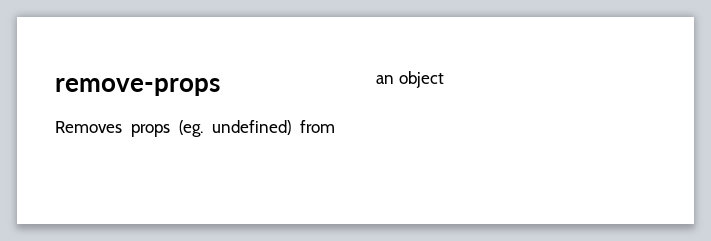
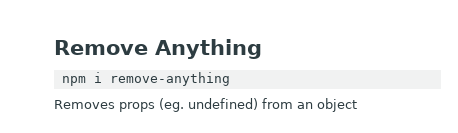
[55,78,220,96] remove-props -> [54,39,262,59] [61,72,230,86] Remove Anything // npm i remove-anything

